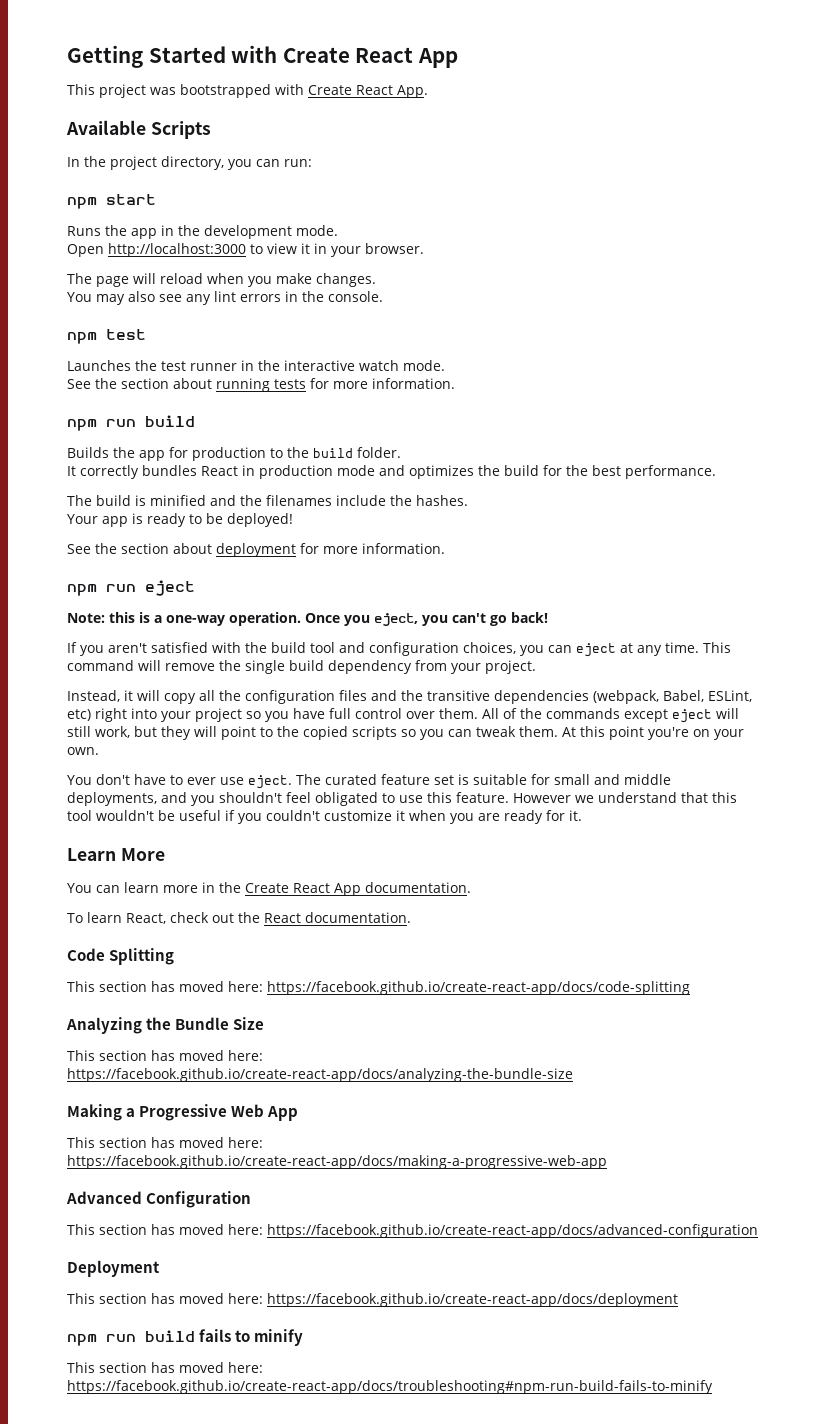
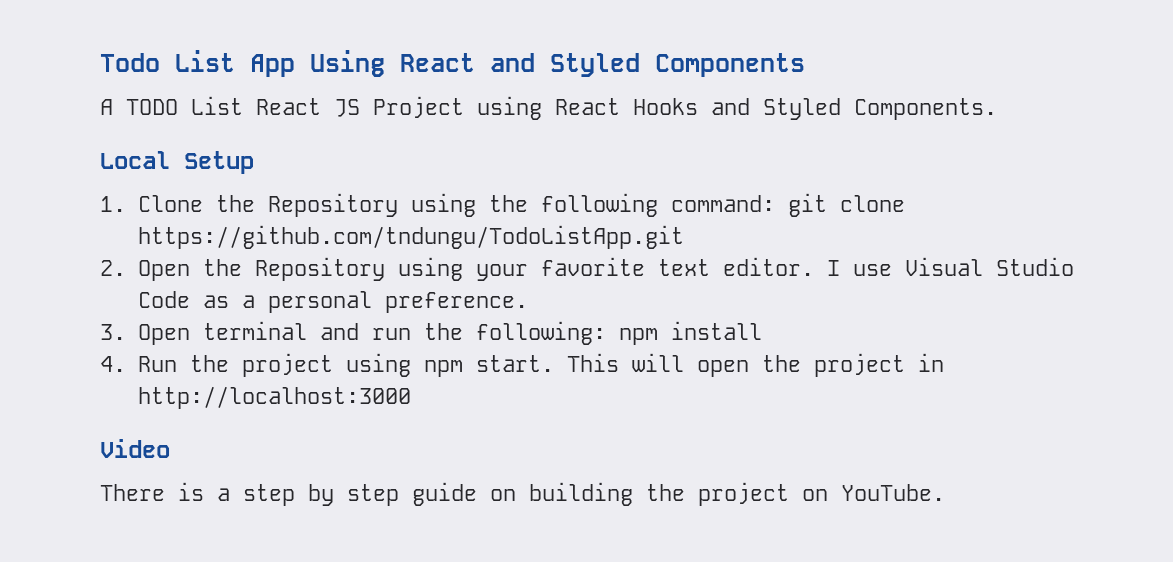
[67,45,458,68] [67,84,428,98] [66,120,211,139] [67,156,312,170] [67,194,156,209] [67,225,338,239] [67,243,424,257] [67,273,376,287] [67,291,383,305] [67,329,146,344] [67,360,445,371] [67,378,455,392] [67,415,195,431] [67,447,401,461] [67,465,716,479] [67,495,468,506] [67,513,293,527] [67,543,445,557] [67,580,195,596] [67,612,548,626] [67,642,731,657] [67,660,536,674] [67,690,752,704] [67,708,739,723] [67,726,744,740] [67,747,99,755] [67,774,671,789] [67,792,737,806] [67,810,582,824] [67,848,165,861] [67,882,471,896] [67,912,411,924] [67,948,175,965] [67,981,690,995] [66,1017,265,1034] [67,1050,263,1061] [67,1068,573,1082] [67,1104,299,1121] [67,1137,263,1148] [67,1155,607,1169] [66,1191,252,1208] [67,1224,758,1238] [67,1260,160,1277] [67,1293,678,1307] [67,1329,304,1346] [67,1362,263,1373] [67,1380,713,1394] Getting Started with Create React App // This project was bootstrapped with Create React App. // Available Scripts // In the project directory, you can run: // npm start // Runs the app in the development mode. // Open http://localhost:3000 to view it in your browser. // The page will reload when you make changes. // You may also see any lint errors in the console. // npm test // Launches the test runner in the interactive watch mode. // See the section about running tests for more information. // npm run build // Builds the app for production to the build folder. // It correctly bundles React in production mode and optimizes the build for the best performance. // The build is minified and the filenames include the hashes. // Your app is ready to be deployed! // See the section about deployment for more information. // npm run eject // Note: this is a one-way operation. Once you eject, you can't go back! // If you aren't satisfied with the build tool and configuration choices, you can eject at any time. This command will remove the single build dependency from your project. // Instead, it will copy all the configuration files and the transitive dependencies (webpack, Babel, ESLint, etc) right into your project so you have full control over them. All of the commands except eject will still work, but they will point to the copied scripts so you can tweak them. At this point you're on your own. // You don't have to ever use eject. The curated feature set is suitable for small and middle deployments, and you shouldn't feel obligated to use this feature. However we understand that this tool wouldn't be useful if you couldn't customize it when you are ready for it. // Learn More // You can learn more in the Create React App documentation. // To learn React, check out the React documentation. // Code Splitting // This section has moved here: https://facebook.github.io/create-react-app/docs/code-splitting // Analyzing the Bundle Size // This section has moved here: https://facebook.github.io/create-react-app/docs/analyzing-the-bundle-size // Making a Progressive Web App // This section has moved here: https://facebook.github.io/create-react-app/docs/making-a-progressive-web-app // Advanced Configuration // This section has moved here: https://facebook.github.io/create-react-app/docs/advanced-configuration // Deployment // This section has moved here: https://facebook.github.io/create-react-app/docs/deployment // npm run build fails to minify // This section has moved here: https://facebook.github.io/create-react-app/docs/troubleshooting#npm-run-build-fails-to-minify -> [100,50,805,77] [100,96,997,120] [100,151,254,174] [100,193,905,217] [137,225,684,249] [100,257,1074,281] [137,291,528,313] [100,321,762,345] [100,353,944,377] [137,386,411,409] [100,439,170,458] [100,482,945,506] Todo List App Using React and Styled Components // A TODO List React JS Project using React Hooks and Styled Components. // Local Setup // 1. Clone the Repository using the following command: git clone https://github.com/tndungu/TodoListApp.git // 2. Open the Repository using your favorite text editor. I use Visual Studio Code as a personal preference. // 3. Open terminal and run the following: npm install // 4. Run the project using npm start. This will open the project in http://localhost:3000 // Video // There is a step by step guide on building the project on YouTube.

